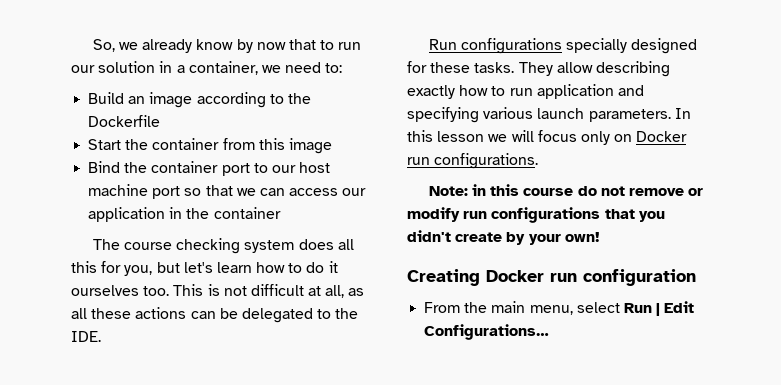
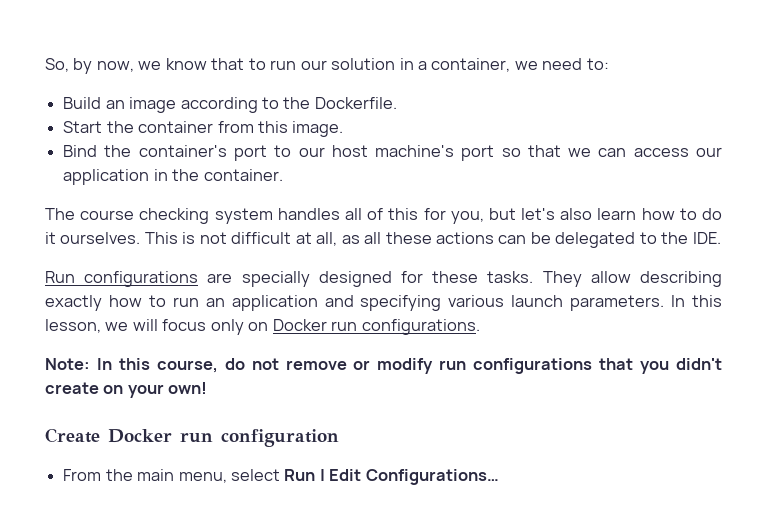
[119,39,286,53] we already know by now -> [73,58,207,74] by now, we know
[88,115,161,127] Dockerfile -> [314,97,397,109] Dockerfile.
[288,138,332,154] image -> [292,121,344,137] image.
[151,161,219,173] container -> [138,145,227,157] container's
[88,184,149,196] machine -> [375,145,455,157] machine's
[213,207,281,219] container -> [203,169,283,181] container.
[298,239,354,250] does all -> [277,208,384,220] handles all of
(213, 267) none -> [560,208,593,220] also
[71,285,170,296] ourselves too. -> [60,232,141,244] ourselves.
(563, 46) none -> [207,273,233,283] are
(533, 92) none -> [205,298,225,307] an
[437,131,485,142] lesson -> [45,319,101,333] lesson,
[472,184,574,196] in this course -> [96,358,218,373] In this course,
[506,232,526,245] by -> [103,385,124,394] on
[407,269,480,286] Creating -> [45,428,100,443] Create

